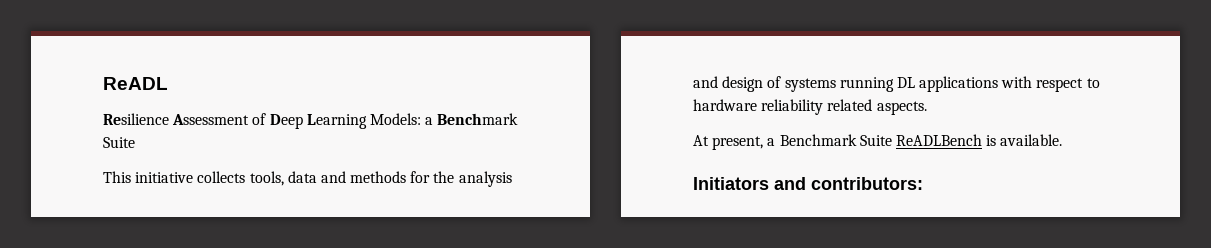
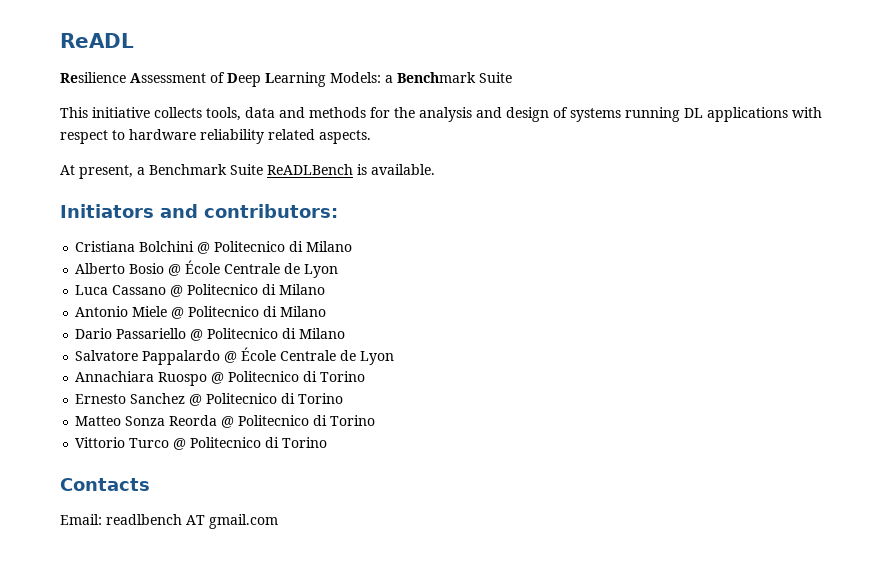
(923, 183) none -> [75,241,353,254] [75,260,339,278] [75,284,326,297] [75,306,327,319] [75,328,346,341] [75,347,395,365] [75,371,366,386] [75,393,344,406] [75,415,376,428] [75,437,328,450] [60,478,150,491] [60,514,278,529] // Cristiana Bolchini @ Politecnico di Milano // Alberto Bosio @ École Centrale de Lyon // Luca Cassano @ Politecnico di Milano // Antonio Miele @ Politecnico di Milano // Dario Passariello @ Politecnico di Milano // Salvatore Pappalardo @ École Centrale de Lyon // Annachiara Ruospo @ Politecnico di Torino // Ernesto Sanchez @ Politecnico di Torino // Matteo Sonza Reorda @ Politecnico di Torino // Vittorio Turco @ Politecnico di Torino // Contacts // Email: readlbench AT gmail.com

